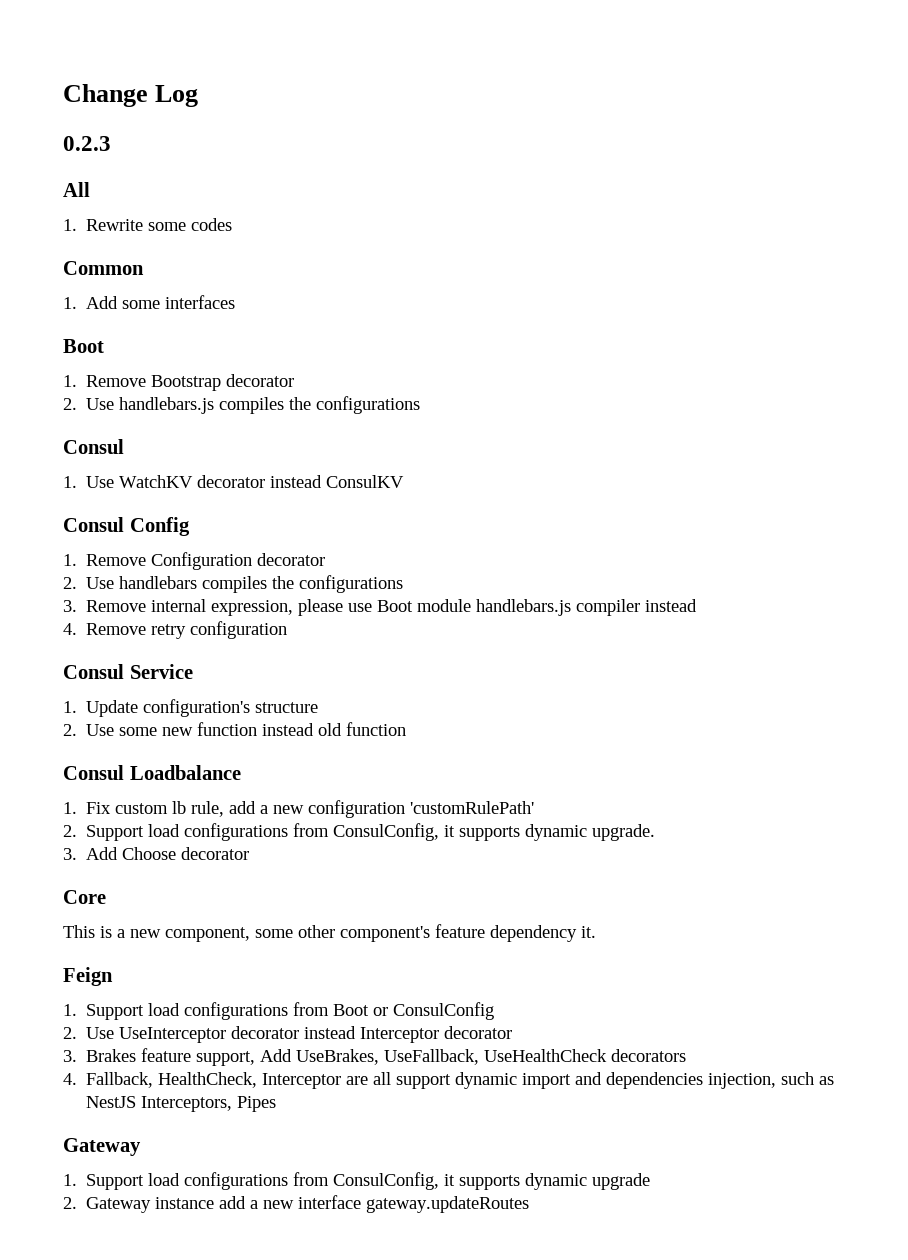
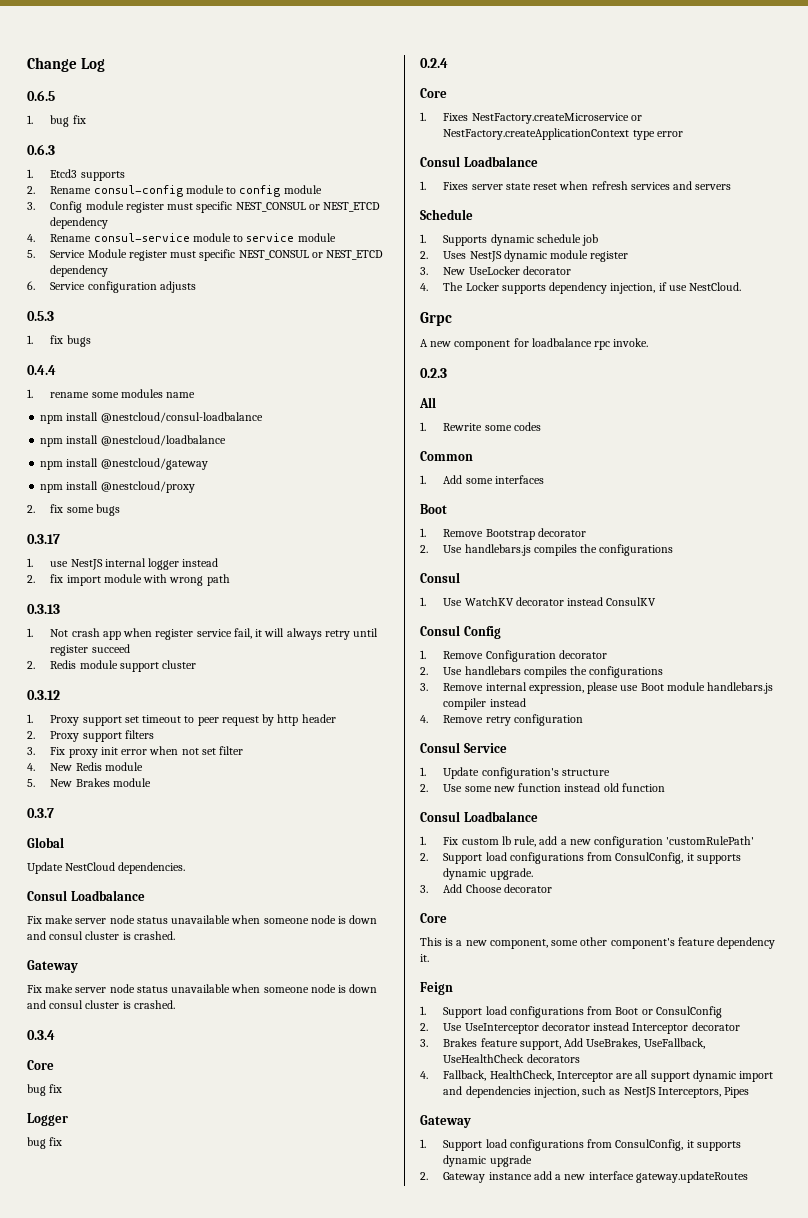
(199, 96) none -> [27,90,55,101] [27,115,86,127] [27,144,55,155] [27,169,125,181] [27,185,322,197] [27,201,381,213] [50,217,109,229] [27,233,336,242] [27,249,384,261] [50,265,109,277] [27,281,196,293] [27,311,54,321] [27,335,91,347] [27,365,56,375] [27,389,196,398] [40,412,263,424] [40,435,226,447] [40,458,208,470] [40,481,195,493] [27,504,120,516] [27,534,60,544] [27,558,219,570] [27,574,230,586] [27,604,60,614] [27,628,378,640] [50,644,130,656] [27,660,197,672] [27,690,60,700] [27,714,336,726] [27,730,154,742] [27,746,244,758] [27,762,143,771] [27,778,151,787] [27,808,54,818] [27,837,64,848] [27,862,186,874] [27,890,145,901] [27,915,378,924] [27,931,175,940] [27,960,78,973] [27,984,378,993] [27,1000,175,1009] [27,1030,55,1040] [27,1060,54,1070] [27,1084,63,1096] [27,1113,68,1126] [27,1137,63,1149] [420,58,448,68] [420,88,447,98] [420,112,642,124] [443,128,683,140] [420,156,538,167] [420,181,732,190] [420,209,473,220] [420,234,599,246] [420,250,629,262] [420,266,571,275] [420,282,742,294] [420,312,452,326] [420,338,649,350] // 0.6.5 // 1. bug fix // 0.6.3 // 1. Etcd3 supports // 2. Rename consul-config module to config module // 3. Config module register must specific NEST_CONSUL or NEST_ETCD dependency // 4. Rename consul-service module to service module // 5. Service Module register must specific NEST_CONSUL or NEST_ETCD dependency // 6. Service configuration adjusts // 0.5.3 // 1. fix bugs // 0.4.4 // 1. rename some modules name // npm install @nestcloud/consul-loadbalance // npm install @nestcloud/loadbalance // npm install @nestcloud/gateway // npm install @nestcloud/proxy // 2. fix some bugs // 0.3.17 // 1. use NestJS internal logger instead // 2. fix import module with wrong path // 0.3.13 // 1. Not crash app when register service fail, it will always retry until register succeed // 2. Redis module support cluster // 0.3.12 // 1. Proxy support set timeout to peer request by http header // 2. Proxy support filters // 3. Fix proxy init error when not set filter // 4. New Redis module // 5. New Brakes module // 0.3.7 // Global // Update NestCloud dependencies. // Consul Loadbalance // Fix make server node status unavailable when someone node is down and consul cluster is crashed. // Gateway // Fix make server node status unavailable when someone node is down and consul cluster is crashed. // 0.3.4 // Core // bug fix // Logger // bug fix // 0.2.4 // Core // 1. Fixes NestFactory.createMicroservice or NestFactory.createApplicationContext type error // Consul Loadbalance // 1. Fixes server state reset when refresh services and servers // Schedule // 1. Supports dynamic schedule job // 2. Uses NestJS dynamic module register // 3. New UseLocker decorator // 4. The Locker supports dependency injection, if use NestCloud. // Grpc // A new component for loadbalance rpc invoke.

